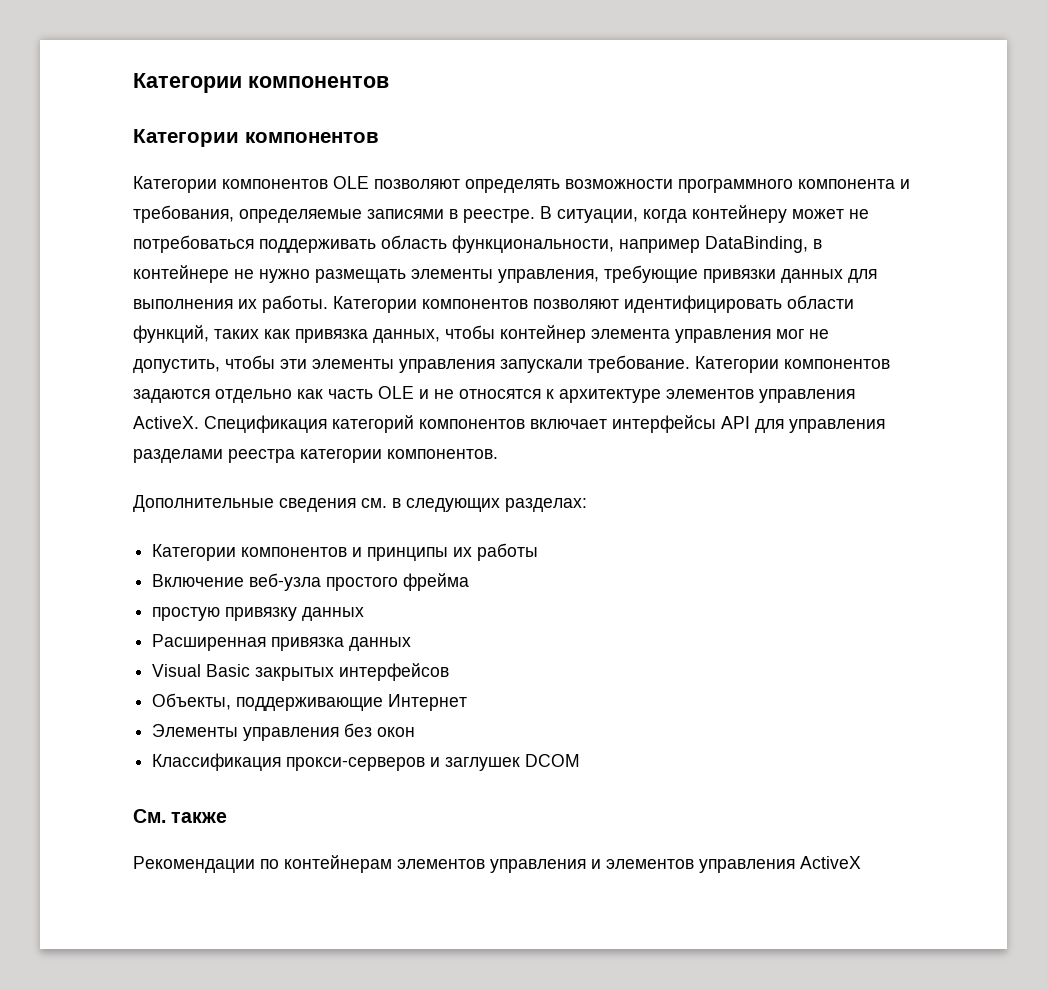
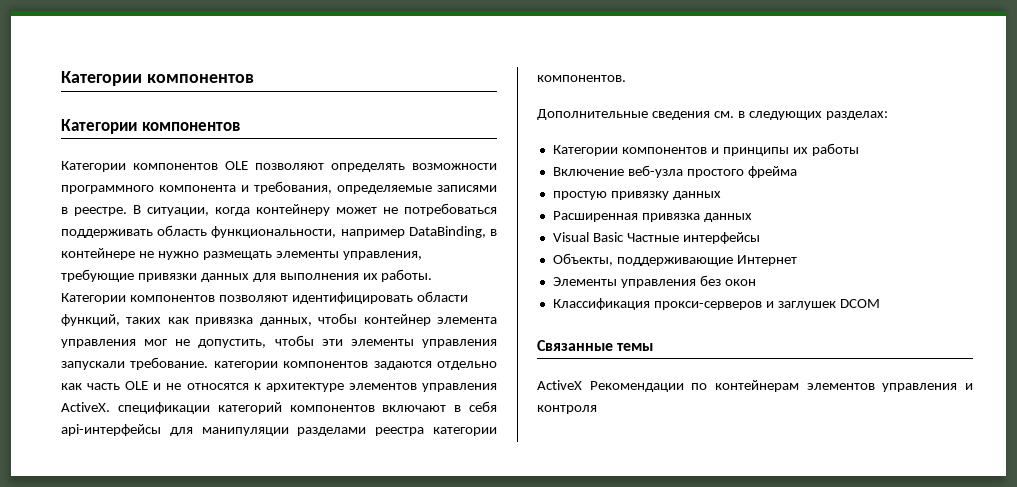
[695,356,779,373] Категории -> [213,361,278,370] категории
[204,415,327,433] Спецификация -> [117,402,210,414] спецификации
[530,415,885,433] включает интерфейсы API для управления -> [382,401,497,412] [61,424,289,436] включают в себя api-интерфейсы для манипуляции
[255,663,450,681] закрытых интерфейсов -> [626,232,760,244] Частные интерфейсы
[133,809,228,823] См. также // -> [537,340,654,351] [537,380,582,390] Связанные темы // ActiveX
[606,856,861,873] элементов управления ActiveX -> [537,405,597,414] контроля

